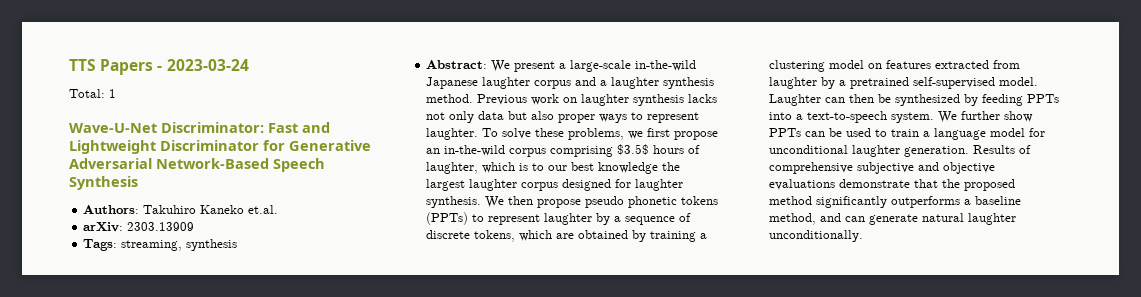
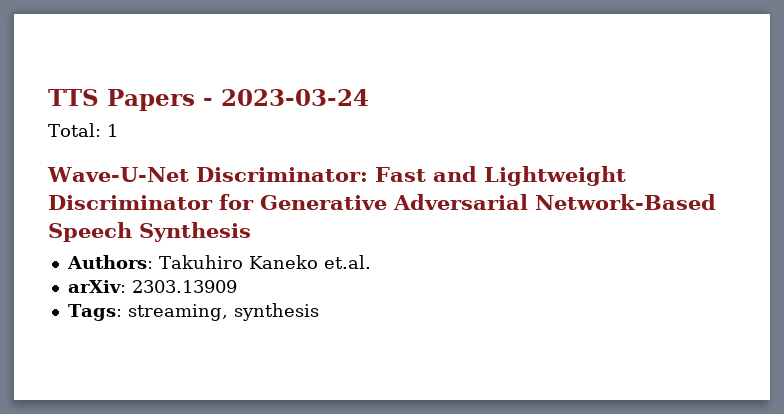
[426,60,697,72] [426,77,715,89] [426,94,718,106] [426,111,700,123] [426,128,719,140] [426,144,701,157] [426,162,681,174] [426,179,684,191] [426,196,719,208] [426,212,692,225] [426,230,708,242] [769,60,1021,72] [769,77,1039,89] [769,94,1060,106] [769,111,1034,123] [769,128,1046,140] [769,145,1032,157] [769,162,996,174] [769,179,1016,191] [769,196,1022,208] [769,213,1017,225] [769,230,864,242] // Abstract: We present a large-scale in-the-wild Japanese laughter corpus and a laughter synthesis method. Previous work on laughter synthesis lacks not only data but also proper ways to represent laughter. To solve these problems, we first propose an in-the-wild corpus comprising $3.5$ hours of laughter, which is to our best knowledge the largest laughter corpus designed for laughter synthesis. We then propose pseudo phonetic tokens (PPTs) to represent laughter by a sequence of discrete tokens, which are obtained by training a clustering model on features extracted from laughter by a pretrained self-supervised model. Laughter can then be synthesized by feeding PPTs into a text-to-speech system. We further show PPTs can be used to train a language model for unconditional laughter generation. Results of comprehensive subjective and objective evaluations demonstrate that the proposed method significantly outperforms a baseline method, and can generate natural laughter unconditionally. -> (319, 312) none

